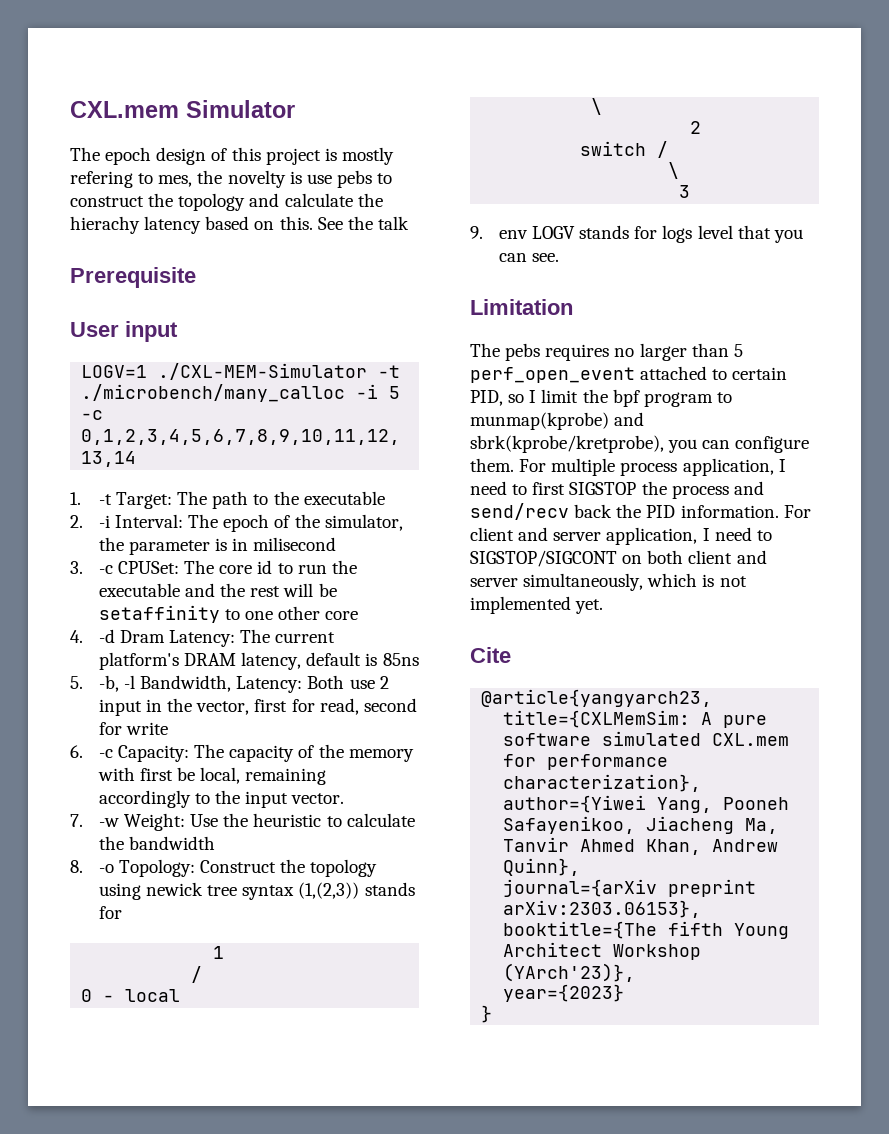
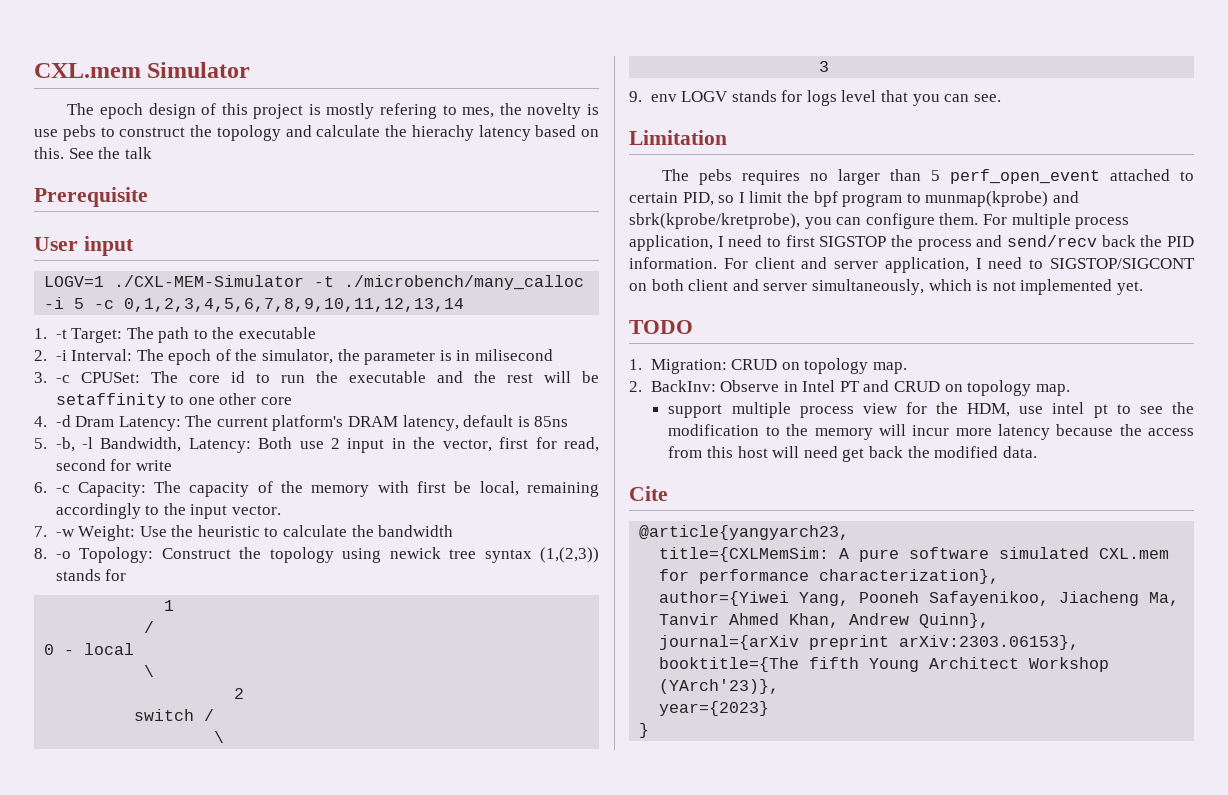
(604, 606) none -> [629,320,693,334] [629,358,907,374] [629,380,1070,396] [668,402,1194,418] [668,424,1194,440] [668,446,1037,462] // TODO // 1. Migration: CRUD on topology map. // 2. BackInv: Observe in Intel PT and CRUD on topology map. // support multiple process view for the HDM, use intel pt to see the modification to the memory will incur more latency because the access from this host will need get back the modified data.

